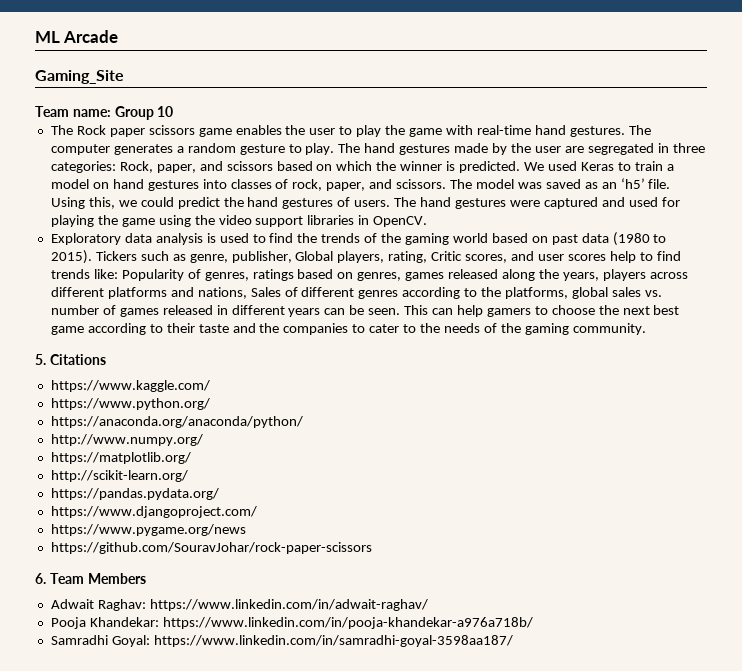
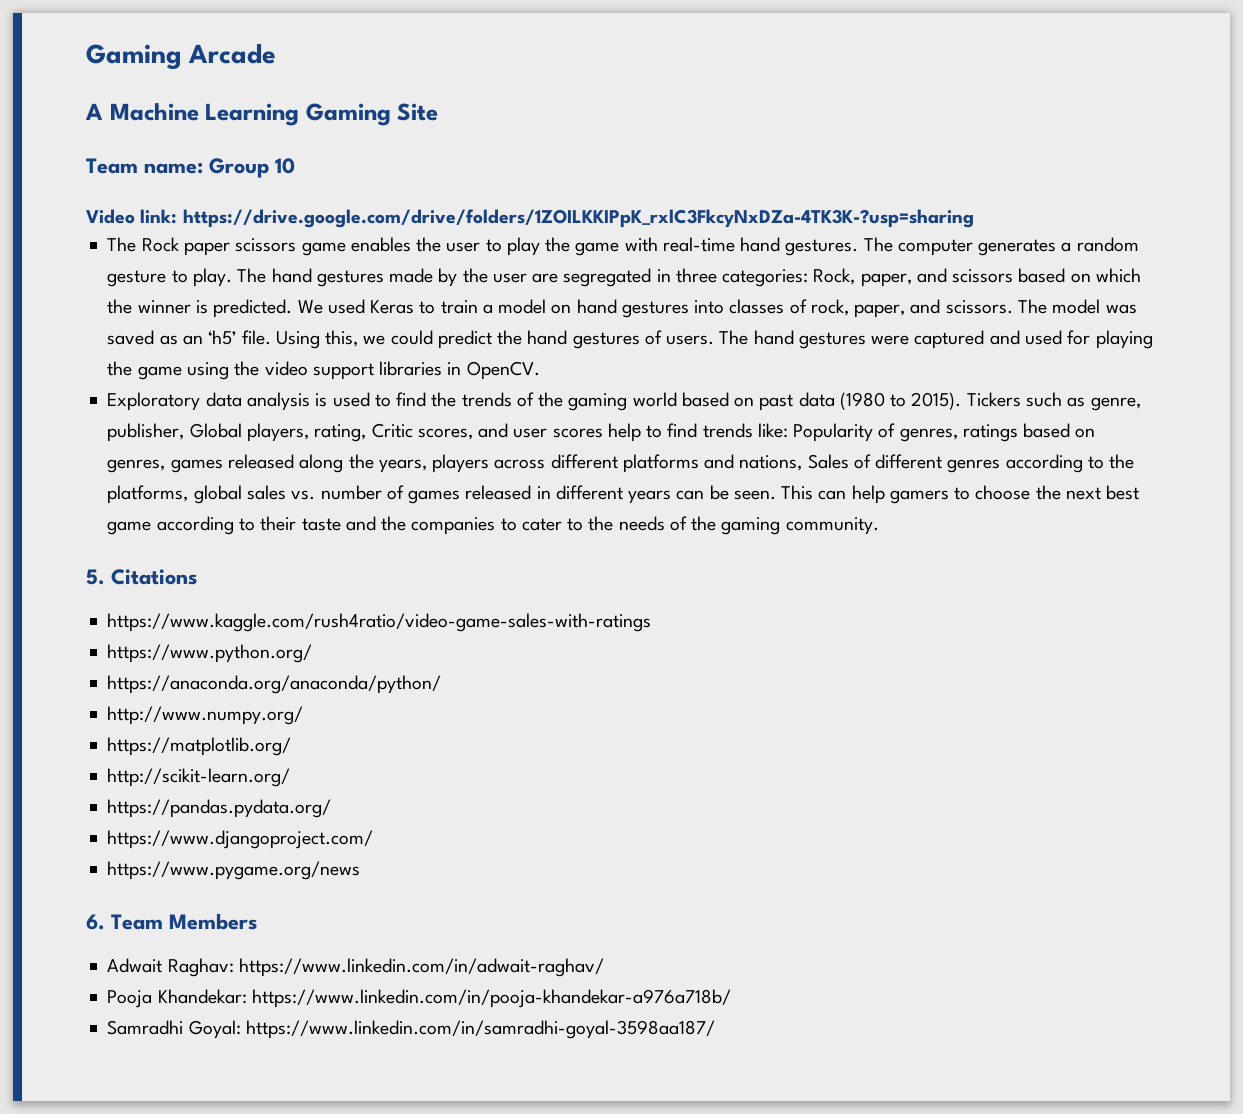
[35,31,60,43] ML -> [86,44,182,70] Gaming
[35,70,124,84] Gaming_Site -> [85,103,439,126] A Machine Learning Gaming Site
(174, 111) none -> [86,209,974,228] // Video link: https://drive.google.com/drive/folders/1ZOILKKIPpK_rxlC3FkcyNxDZa-4TK3K-?usp=sharing
[50,380,210,392] https://www.kaggle.com/ -> [107,613,652,632] https://www.kaggle.com/rush4ratio/video-game-sales-with-ratings
[50,542,372,554] // https://github.com/SouravJohar/rock-paper-scissors -> (361, 870) none

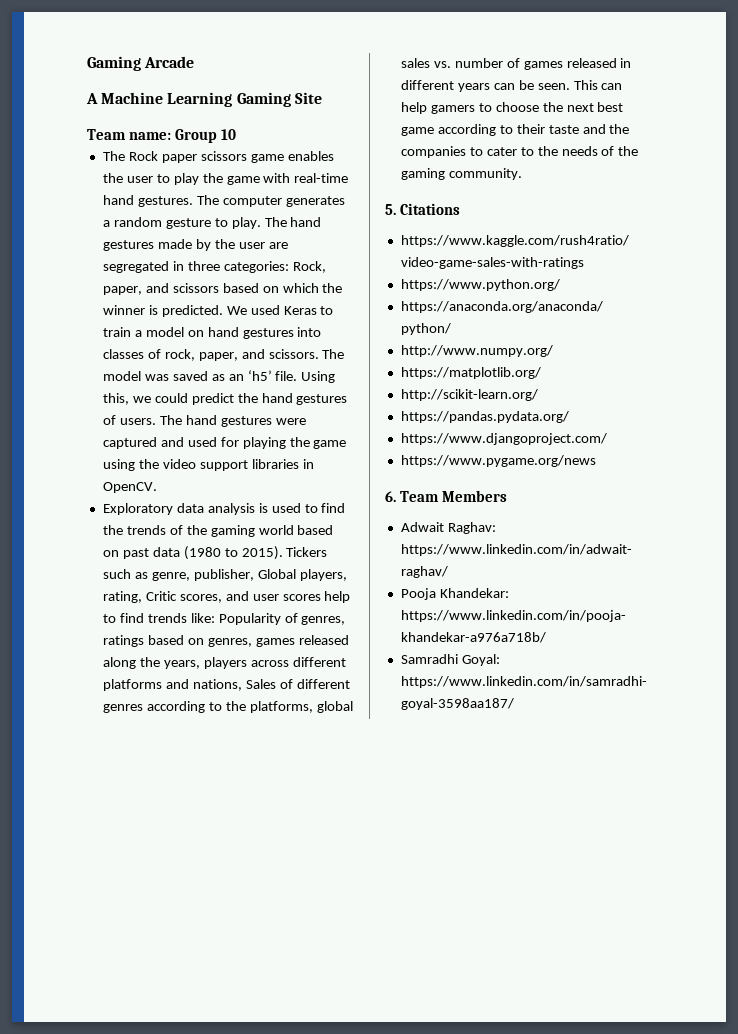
[86,209,974,228] // Video link: https://drive.google.com/drive/folders/1ZOILKKIPpK_rxlC3FkcyNxDZa-4TK3K-?usp=sharing -> (236, 134) none

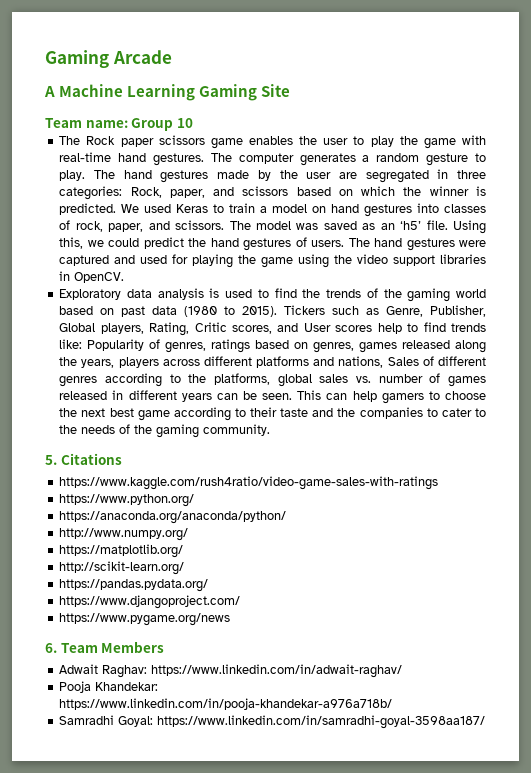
[151,569,254,581] genre, publisher, -> [386,305,487,317] Genre, Publisher,
[102,591,142,603] rating, -> [149,322,190,336] Rating,
[252,594,279,601] user -> [303,323,331,332] User

